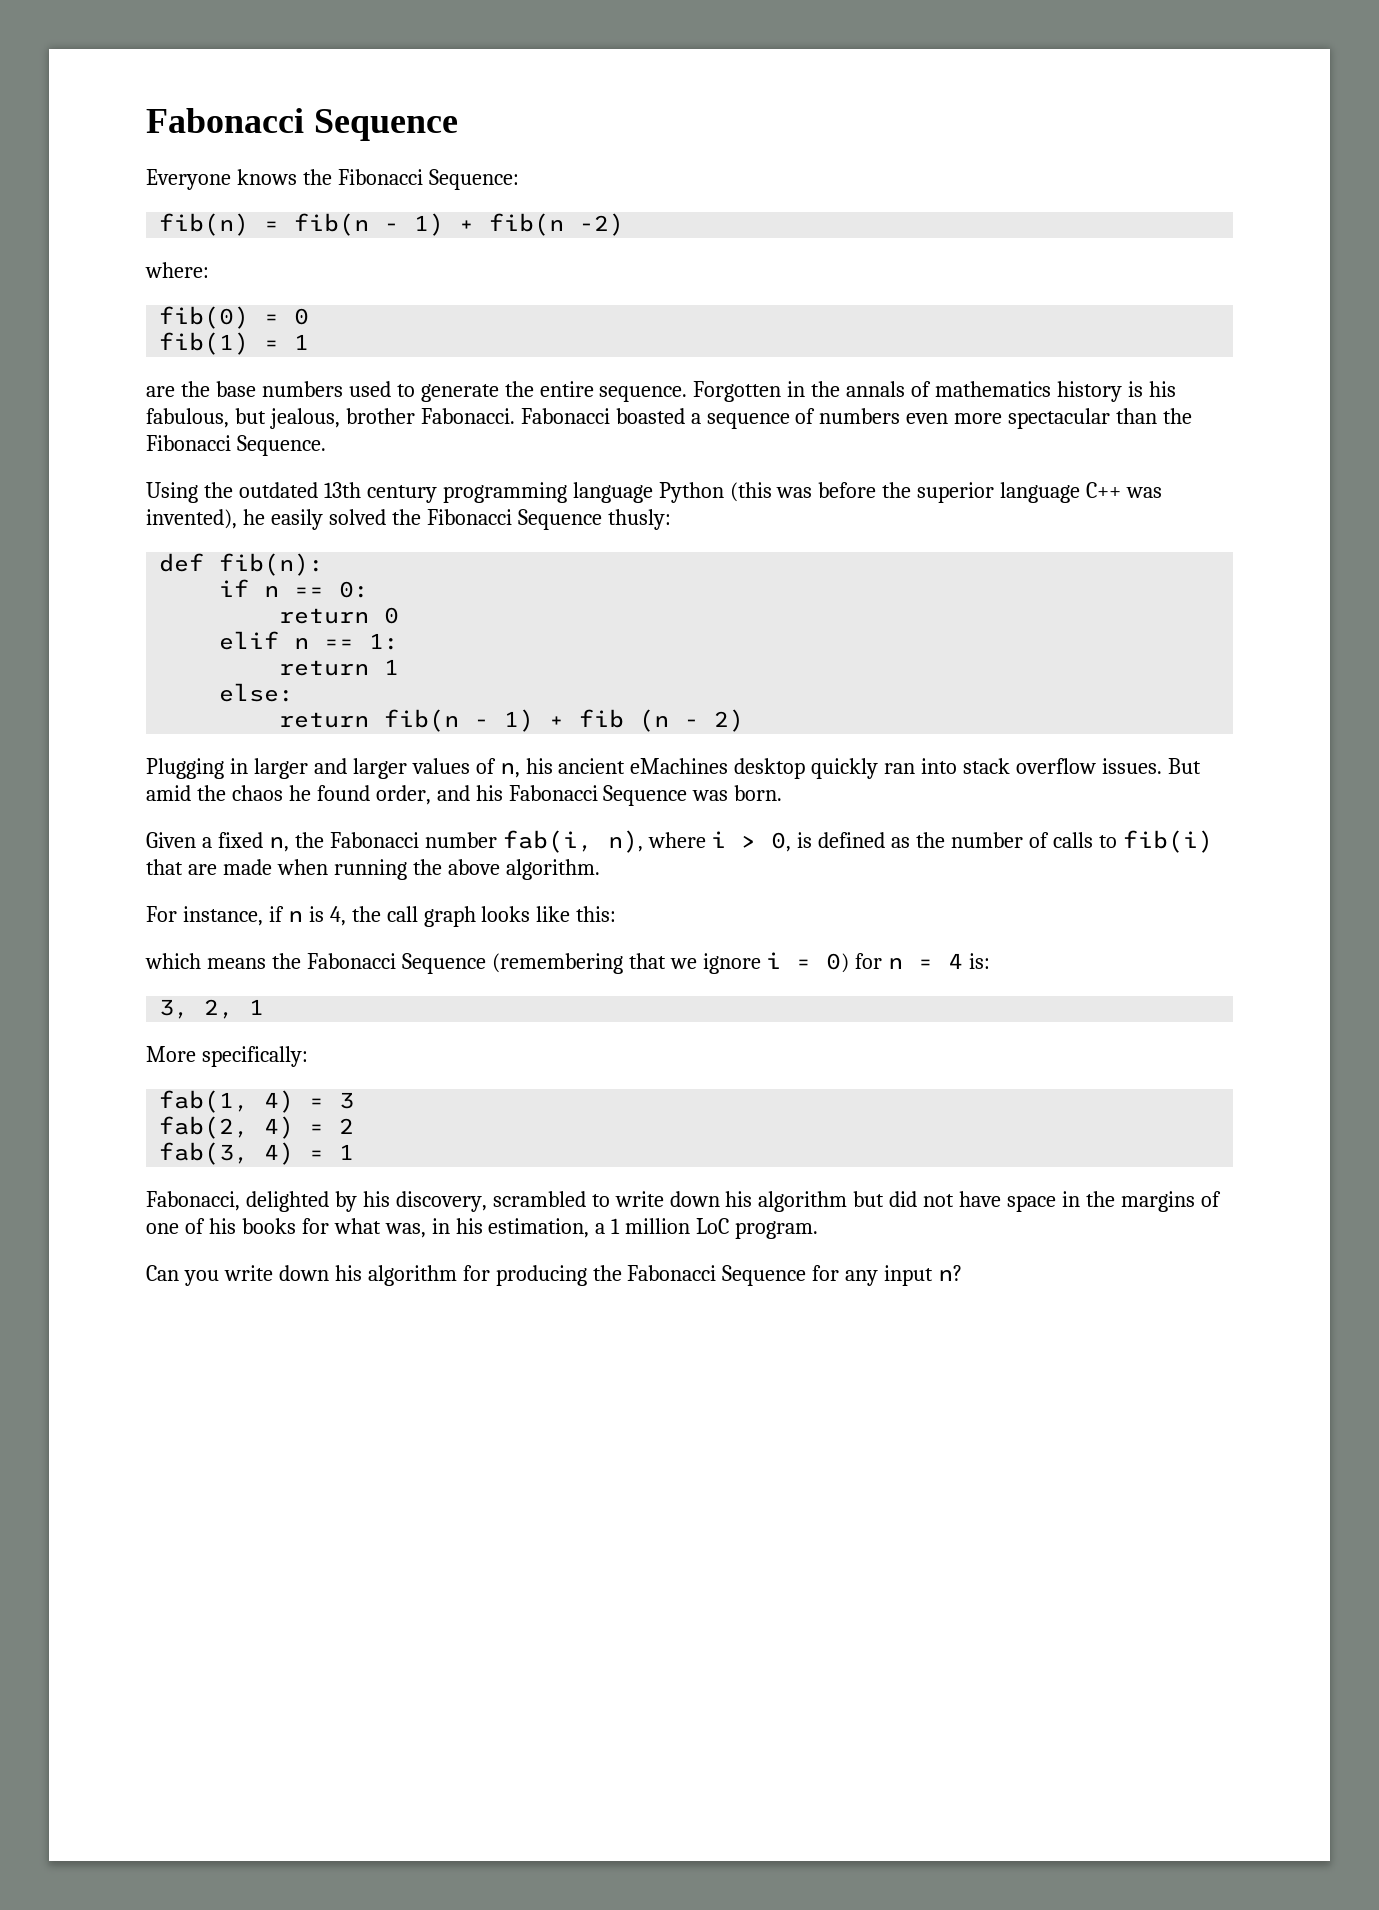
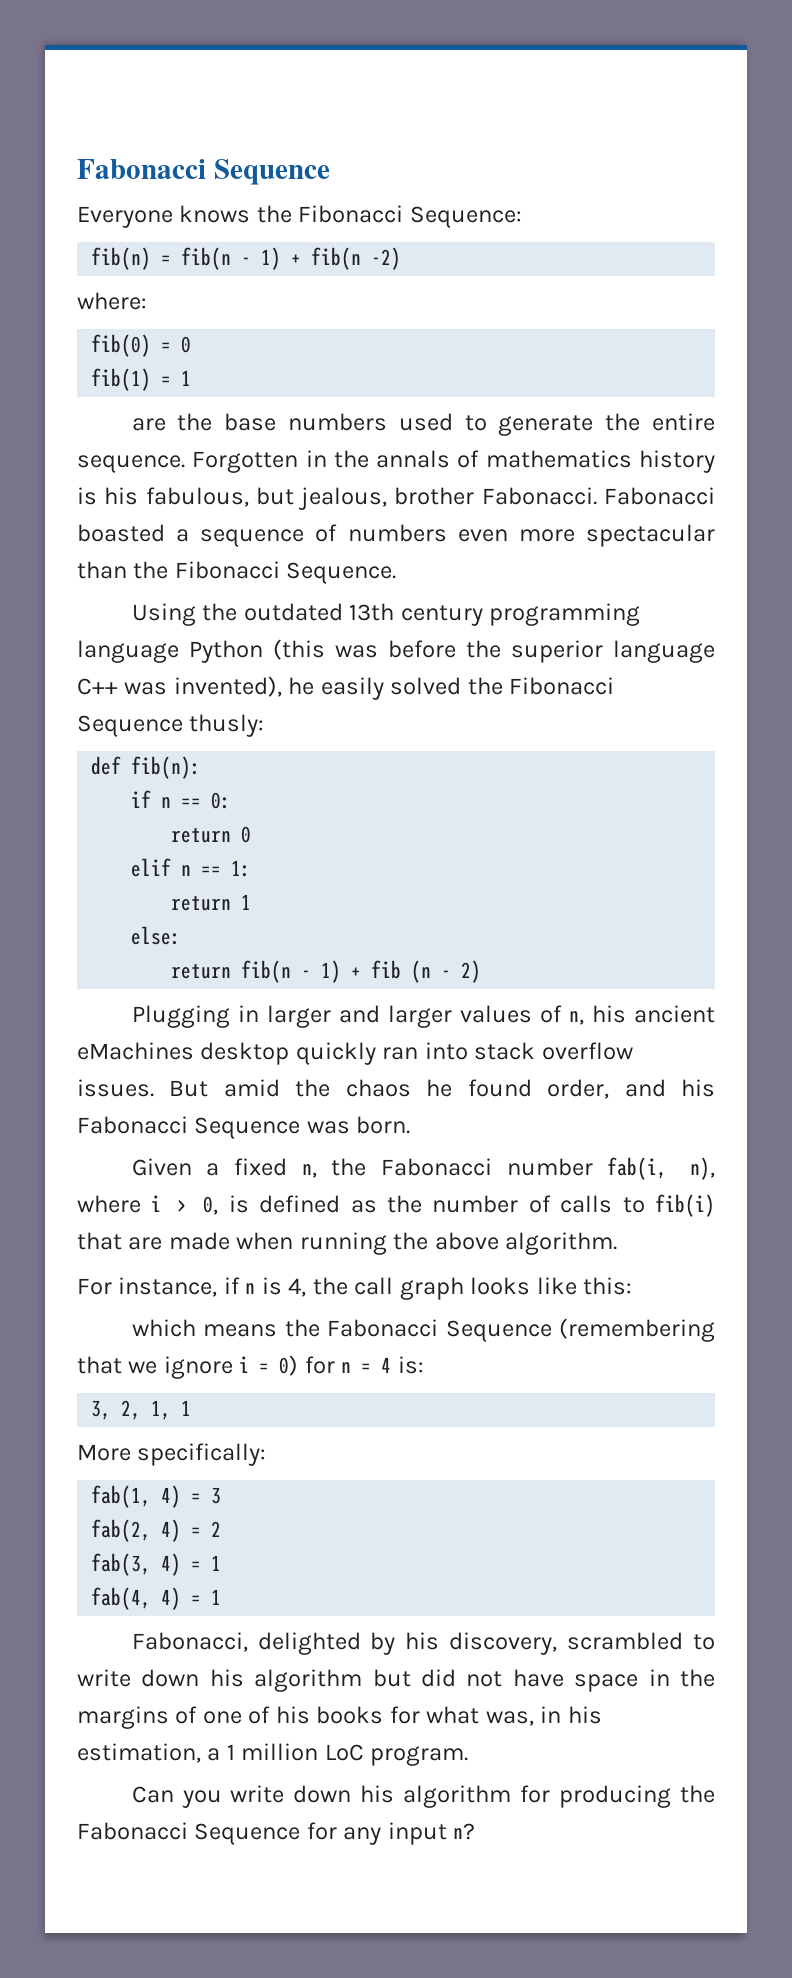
(235, 1009) none -> [151,1400,172,1420] 1,
(355, 1152) none -> [91,1587,222,1610] // fab(4, 4) = 1

